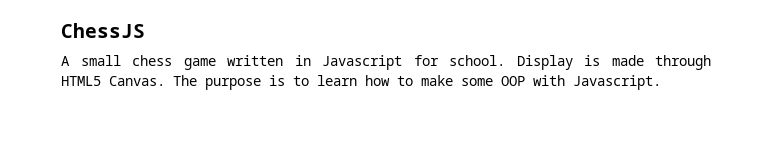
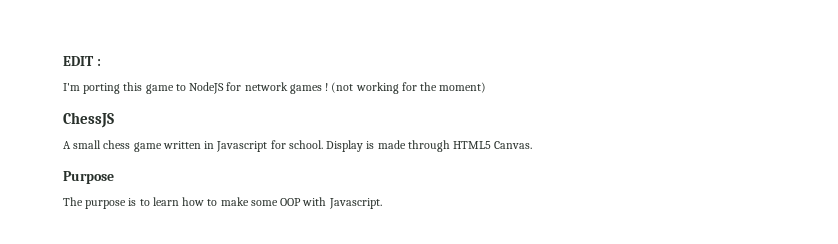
(61, 30) none -> [63,56,101,66] [63,82,487,94] EDIT : // I'm porting this game to NodeJS for network games ! (not working for the moment) //
(165, 81) none -> [63,171,114,184] // Purpose //

